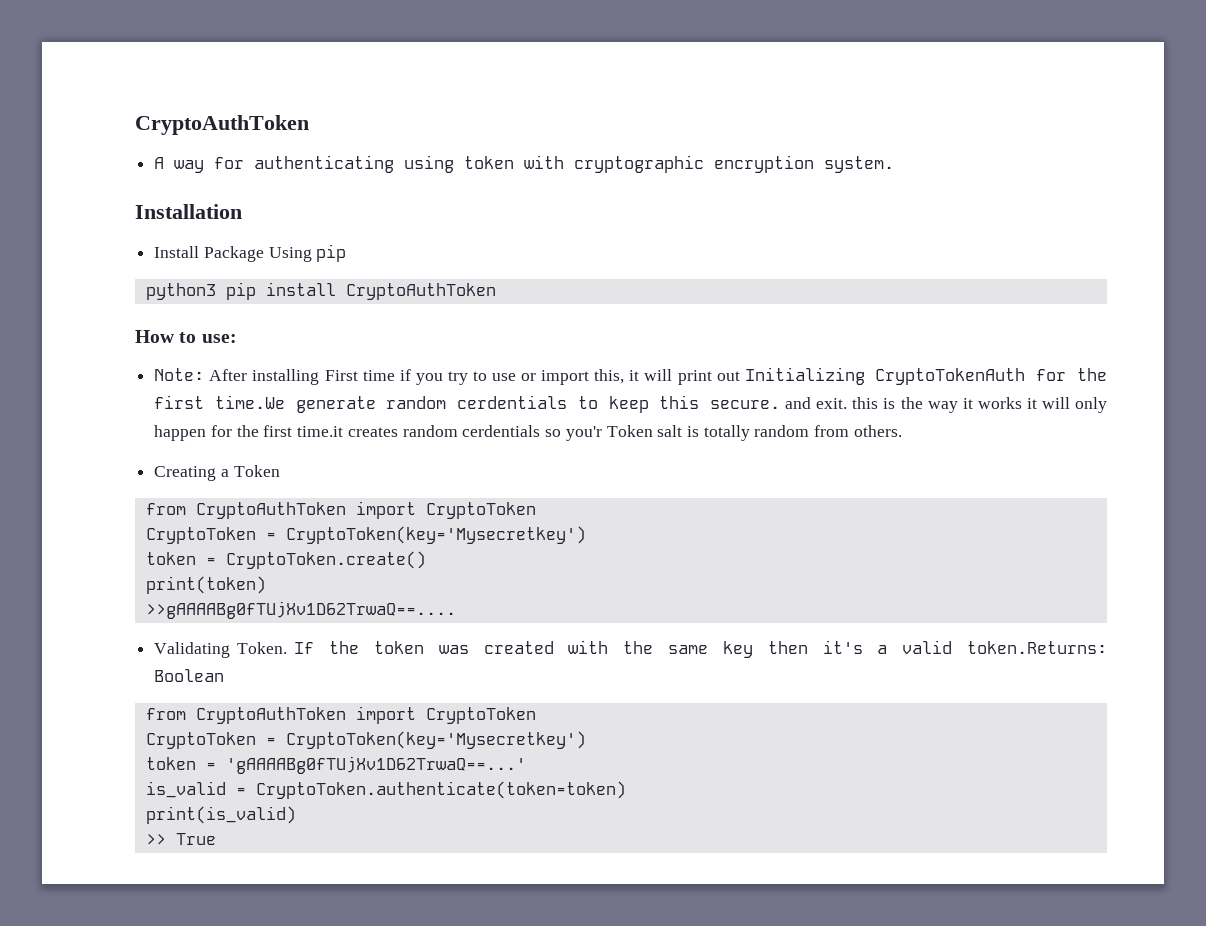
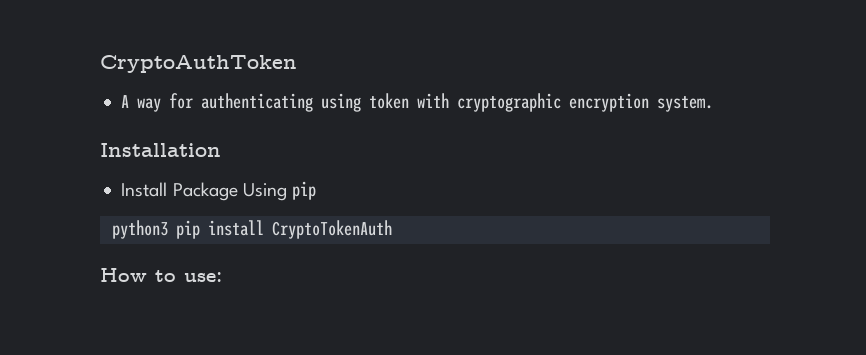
[345,283,496,300] CryptoAuthToken -> [271,220,392,239] CryptoTokenAuth
[154,367,1107,385] [154,395,1108,413] [154,425,902,441] [154,465,280,481] [145,501,536,519] [145,526,586,544] [145,551,426,569] [145,576,266,594] [145,601,456,619] [154,640,1107,658] [154,669,225,682] [145,706,536,724] [145,731,586,749] [145,756,526,774] [145,781,626,799] [145,806,296,824] [145,833,216,845] // Note: After installing First time if you try to use or import this, it will print out Initializing CryptoTokenAuth for the first time.We generate random cerdentials to keep this secure. and exit. this is the way it works it will only happen for the first time.it creates random cerdentials so you'r Token salt is totally random from others. // Creating a Token // from CryptoAuthToken import CryptoToken // CryptoToken = CryptoToken(key='Mysecretkey') // token = CryptoToken.create() // print(token) // >>gAAAABg0fTUjXv1D62TrwaQ==.... // Validating Token. If the token was created with the same key then it's a valid token.Returns: Boolean // from CryptoAuthToken import CryptoToken // CryptoToken = CryptoToken(key='Mysecretkey') // token = 'gAAAABg0fTUjXv1D62TrwaQ==...' // is_valid = CryptoToken.authenticate(token=token) // print(is_valid) // >> True -> (222, 277) none

